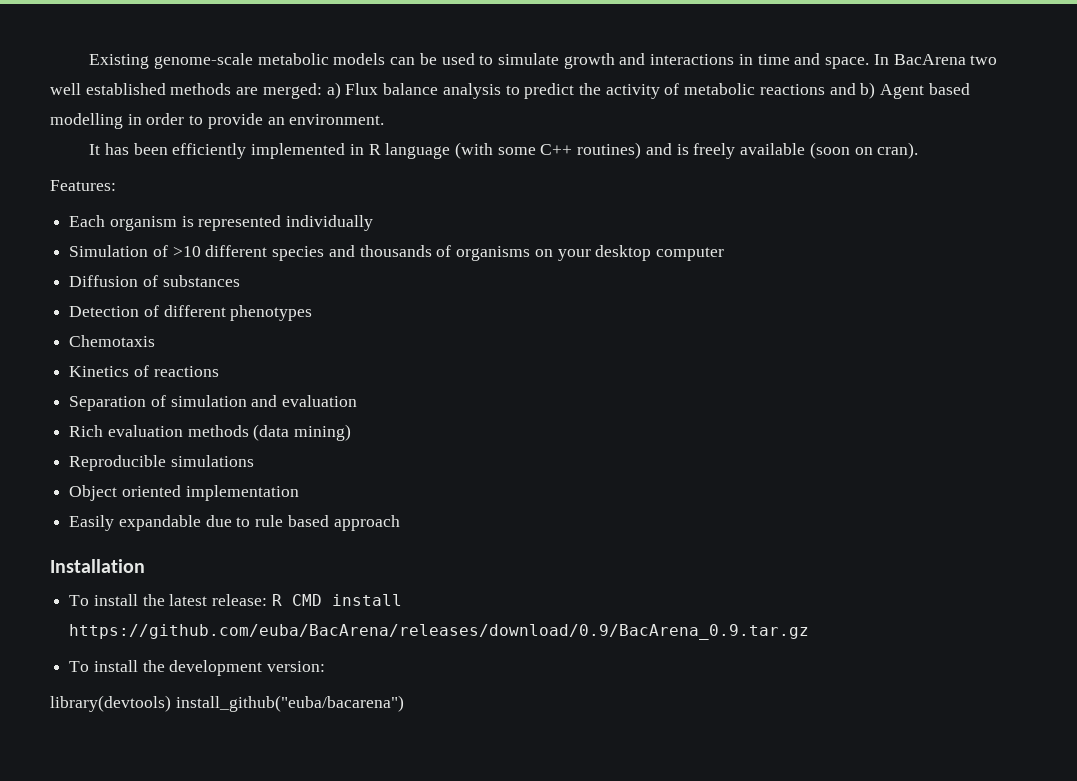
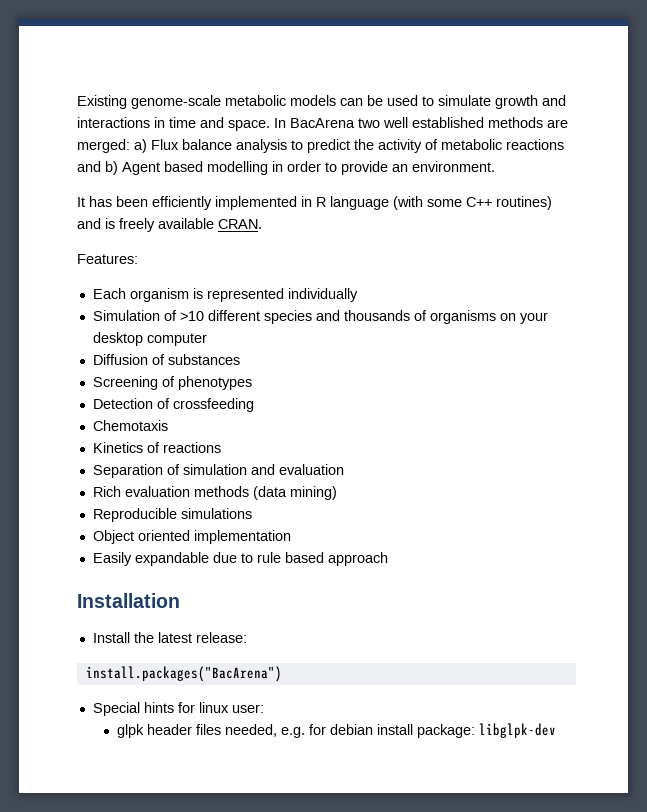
[809,142,919,159] (soon on cran). -> [218,219,262,229] CRAN.
(240, 281) none -> [92,376,252,390] // Screening of phenotypes
[163,305,313,321] different phenotypes -> [172,398,254,412] crossfeeding
[69,594,138,606] To install -> [92,632,130,643] Install
[271,594,402,606] [69,624,810,640] [69,660,326,676] [50,695,404,712] R CMD install https://github.com/euba/BacArena/releases/download/0.9/BacArena_0.9.tar.gz // To install the development version: // library(devtools) install_github("euba/bacarena") -> [85,666,282,682] [92,702,264,716] [116,723,556,738] // install.packages("BacArena") // Special hints for linux user: // glpk header files needed, e.g. for debian install package: libglpk-dev

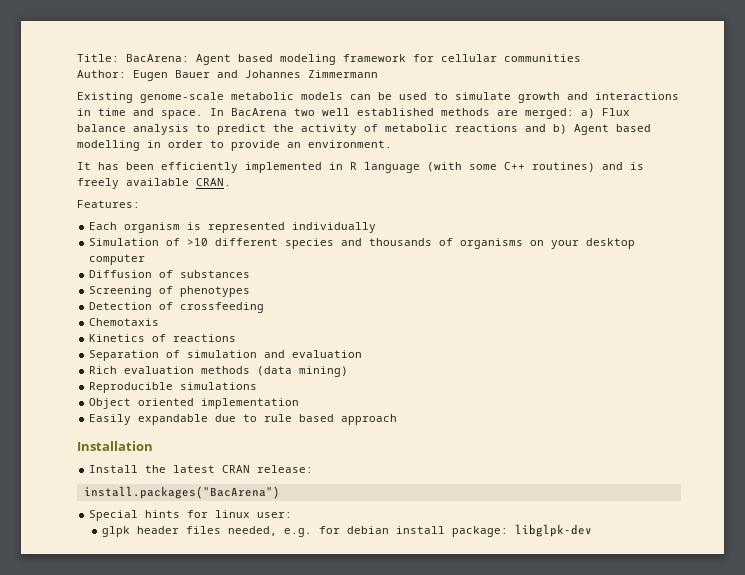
(77, 102) none -> [77,54,581,65] [77,70,378,81] Title: BacArena: Agent based modeling framework for cellular communities // Author: Eugen Bauer and Johannes Zimmermann //
(192, 637) none -> [222,465,251,473] CRAN

